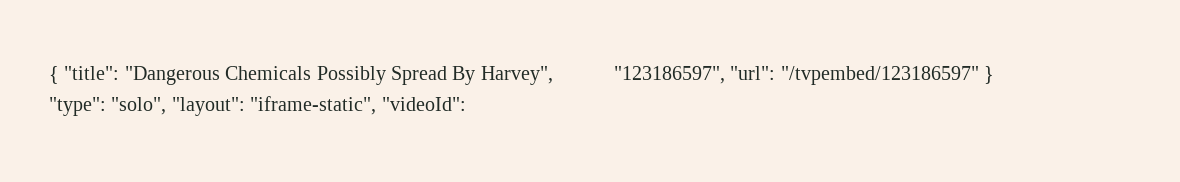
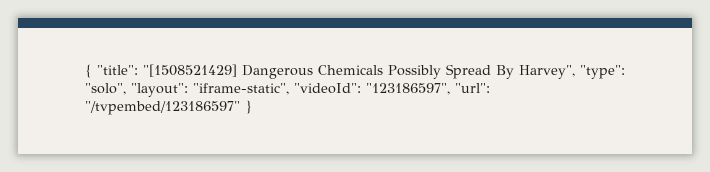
[124,66,220,85] "Dangerous -> [143,64,313,79] "[1508521429] Dangerous

